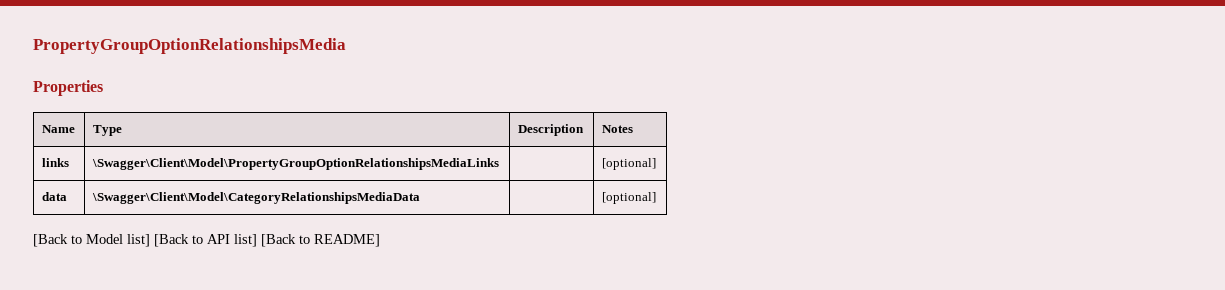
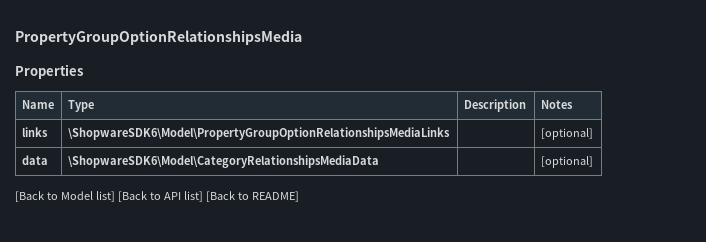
[91,158,499,170] \Swagger\Client\Model\PropertyGroupOptionRelationshipsMediaLinks -> [67,127,450,140] \ShopwareSDK6\Model\PropertyGroupOptionRelationshipsMediaLinks
[91,192,420,204] \Swagger\Client\Model\CategoryRelationshipsMediaData -> [67,155,379,168] \ShopwareSDK6\Model\CategoryRelationshipsMediaData

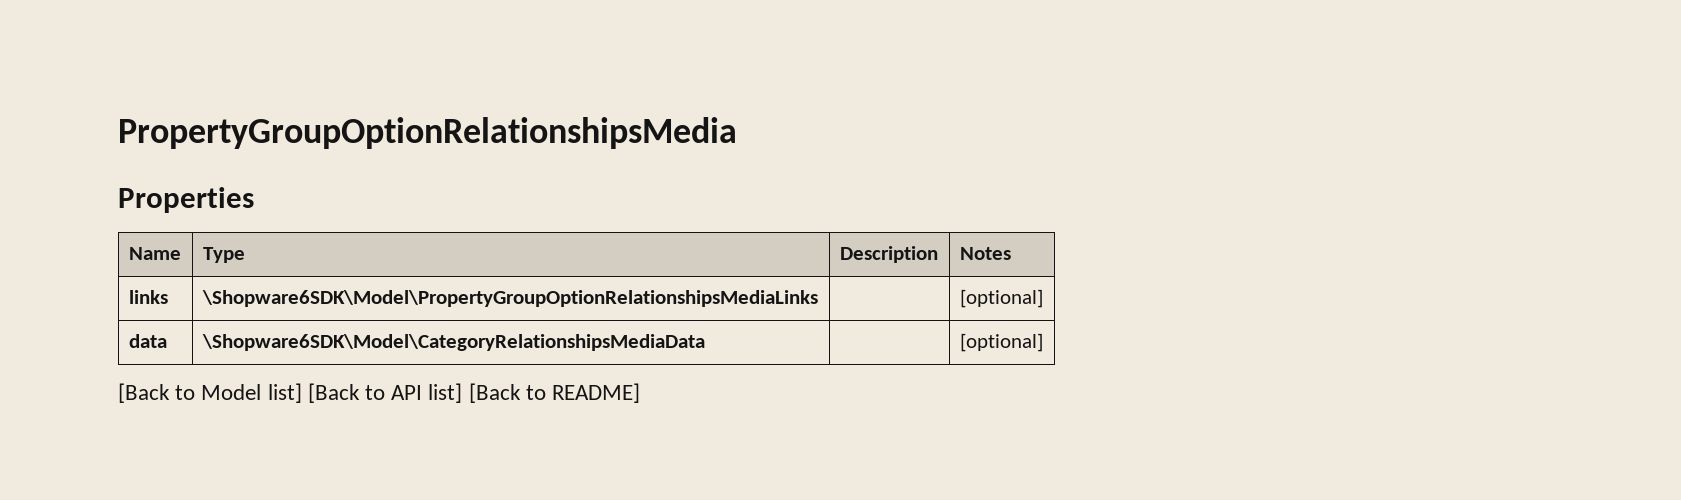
[67,127,450,140] \ShopwareSDK6\Model\PropertyGroupOptionRelationshipsMediaLinks -> [201,290,818,307] \Shopware6SDK\Model\PropertyGroupOptionRelationshipsMediaLinks
[67,155,379,168] \ShopwareSDK6\Model\CategoryRelationshipsMediaData -> [201,334,705,351] \Shopware6SDK\Model\CategoryRelationshipsMediaData

